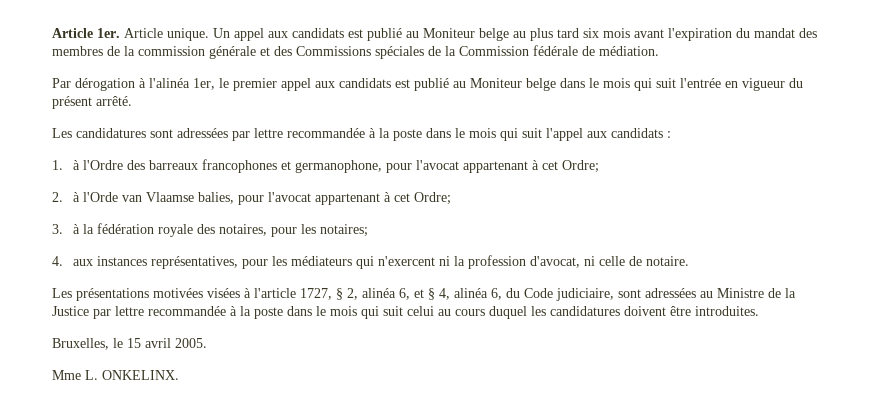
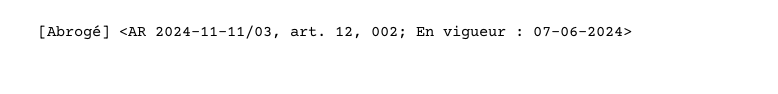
[52,28,817,41] [52,45,659,59] [52,78,803,91] [52,96,132,109] [52,128,671,141] [52,159,600,173] [52,192,452,205] [52,223,369,237] [52,255,690,269] [52,288,796,301] [52,306,759,319] [52,338,207,350] [52,370,179,380] Article 1er. Article unique. Un appel aux candidats est publié au Moniteur belge au plus tard six mois avant l'expiration du mandat des membres de la commission générale et des Commissions spéciales de la Commission fédérale de médiation. // Par dérogation à l'alinéa 1er, le premier appel aux candidats est publié au Moniteur belge dans le mois qui suit l'entrée en vigueur du présent arrêté. // Les candidatures sont adressées par lettre recommandée à la poste dans le mois qui suit l'appel aux candidats : // 1. à l'Ordre des barreaux francophones et germanophone, pour l'avocat appartenant à cet Ordre; // 2. à l'Orde van Vlaamse balies, pour l'avocat appartenant à cet Ordre; // 3. à la fédération royale des notaires, pour les notaires; // 4. aux instances représentatives, pour les médiateurs qui n'exercent ni la profession d'avocat, ni celle de notaire. // Les présentations motivées visées à l'article 1727, § 2, alinéa 6, et § 4, alinéa 6, du Code judiciaire, sont adressées au Ministre de la Justice par lettre recommandée à la poste dans le mois qui suit celui au cours duquel les candidatures doivent être introduites. // Bruxelles, le 15 avril 2005. // Mme L. ONKELINX. -> [38,25,632,40] [Abrogé] <AR 2024-11-11/03, art. 12, 002; En vigueur : 07-06-2024>

